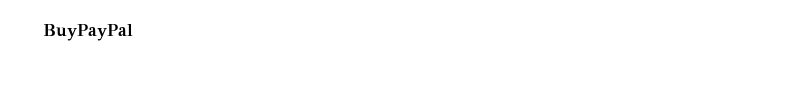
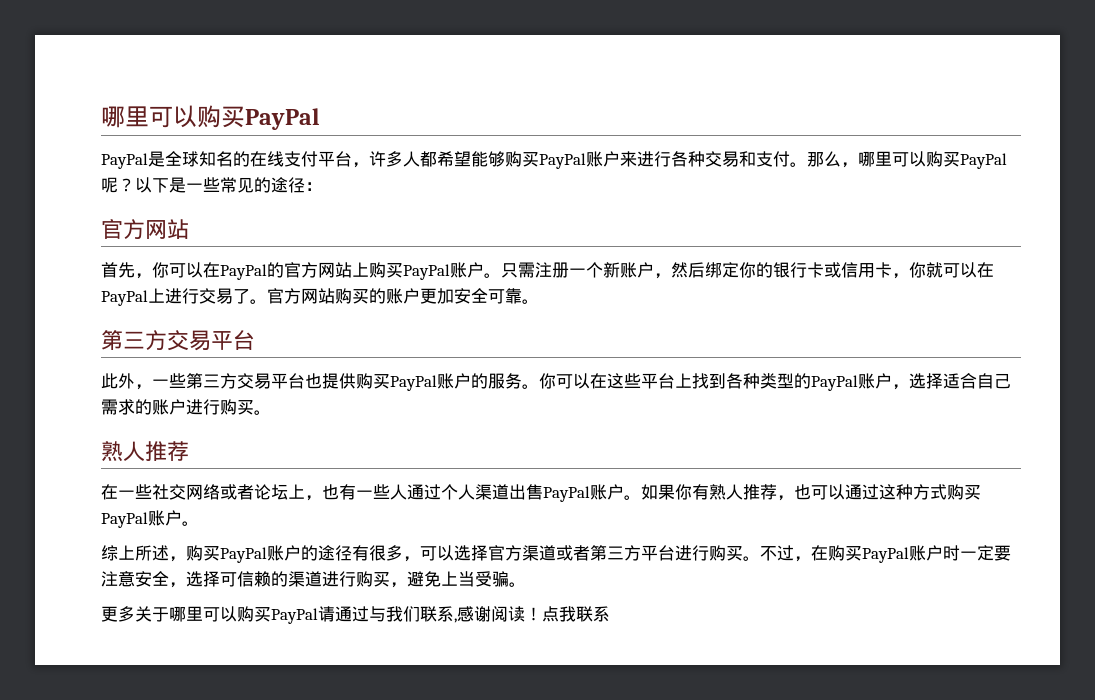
[43,24,133,41] BuyPayPal -> [101,105,319,130] [101,151,1007,169] [101,177,322,193] [101,219,189,239] [101,262,994,280] [101,288,539,306] [101,330,255,351] [101,373,1011,391] [101,399,271,415] [101,441,189,462] [101,484,981,502] [101,510,199,528] [101,545,1011,563] [101,571,526,588] [101,606,610,624] 哪里可以购买PayPal // PayPal是全球知名的在线支付平台，许多人都希望能够购买PayPal账户来进行各种交易和支付。那么，哪里可以购买PayPal呢？以下是一些常见的途径： // 官方网站 // 首先，你可以在PayPal的官方网站上购买PayPal账户。只需注册一个新账户，然后绑定你的银行卡或信用卡，你就可以在PayPal上进行交易了。官方网站购买的账户更加安全可靠。 // 第三方交易平台 // 此外，一些第三方交易平台也提供购买PayPal账户的服务。你可以在这些平台上找到各种类型的PayPal账户，选择适合自己需求的账户进行购买。 // 熟人推荐 // 在一些社交网络或者论坛上，也有一些人通过个人渠道出售PayPal账户。如果你有熟人推荐，也可以通过这种方式购买PayPal账户。 // 综上所述，购买PayPal账户的途径有很多，可以选择官方渠道或者第三方平台进行购买。不过，在购买PayPal账户时一定要注意安全，选择可信赖的渠道进行购买，避免上当受骗。 // 更多关于哪里可以购买PayPal请通过与我们联系,感谢阅读！点我联系

